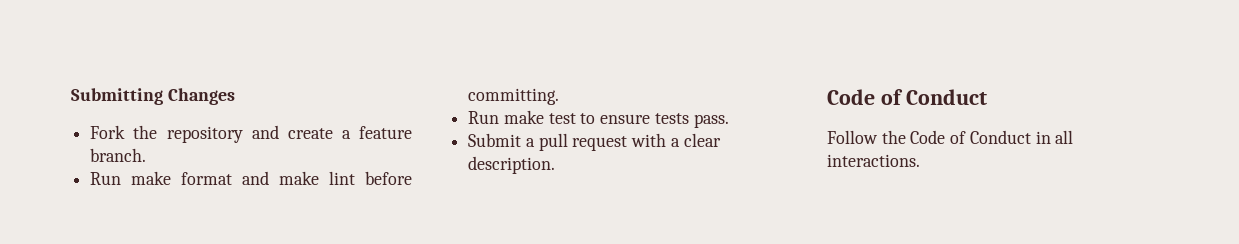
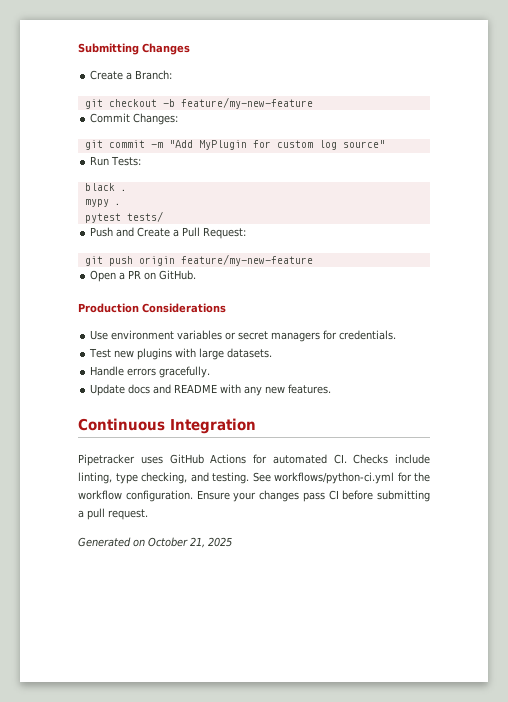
[90,125,412,143] [90,148,147,162] [90,171,412,185] [468,88,560,105] [468,110,729,128] [468,133,721,151] [468,156,556,174] [827,89,987,105] [827,130,1074,144] [827,154,920,167] Fork the repository and create a feature branch. // Run make format and make lint before committing. // Run make test to ensure tests pass. // Submit a pull request with a clear description. // Code of Conduct // Follow the Code of Conduct in all interactions. -> [90,70,173,80] [84,97,313,109] [90,113,179,125] [84,140,385,150] [90,156,142,166] [84,183,127,191] [84,199,121,207] [84,211,163,223] [90,227,247,239] [84,254,313,266] [90,270,197,282] [78,303,226,313] [90,330,397,342] [89,348,273,360] [90,366,211,378] [90,384,332,396] [78,418,256,434] [78,454,430,466] [78,472,430,484] [78,490,430,502] [78,508,148,520] [78,537,232,548] Create a Branch: // git checkout -b feature/my-new-feature // Commit Changes: // git commit -m "Add MyPlugin for custom log source" // Run Tests: // black . // mypy . // pytest tests/ // Push and Create a Pull Request: // git push origin feature/my-new-feature // Open a PR on GitHub. // Production Considerations // Use environment variables or secret managers for credentials. // Test new plugins with large datasets. // Handle errors gracefully. // Update docs and README with any new features. // Continuous Integration // Pipetracker uses GitHub Actions for automated CI. Checks include linting, type checking, and testing. See workflows/python-ci.yml for the workflow configuration. Ensure your changes pass CI before submitting a pull request. // Generated on October 21, 2025

